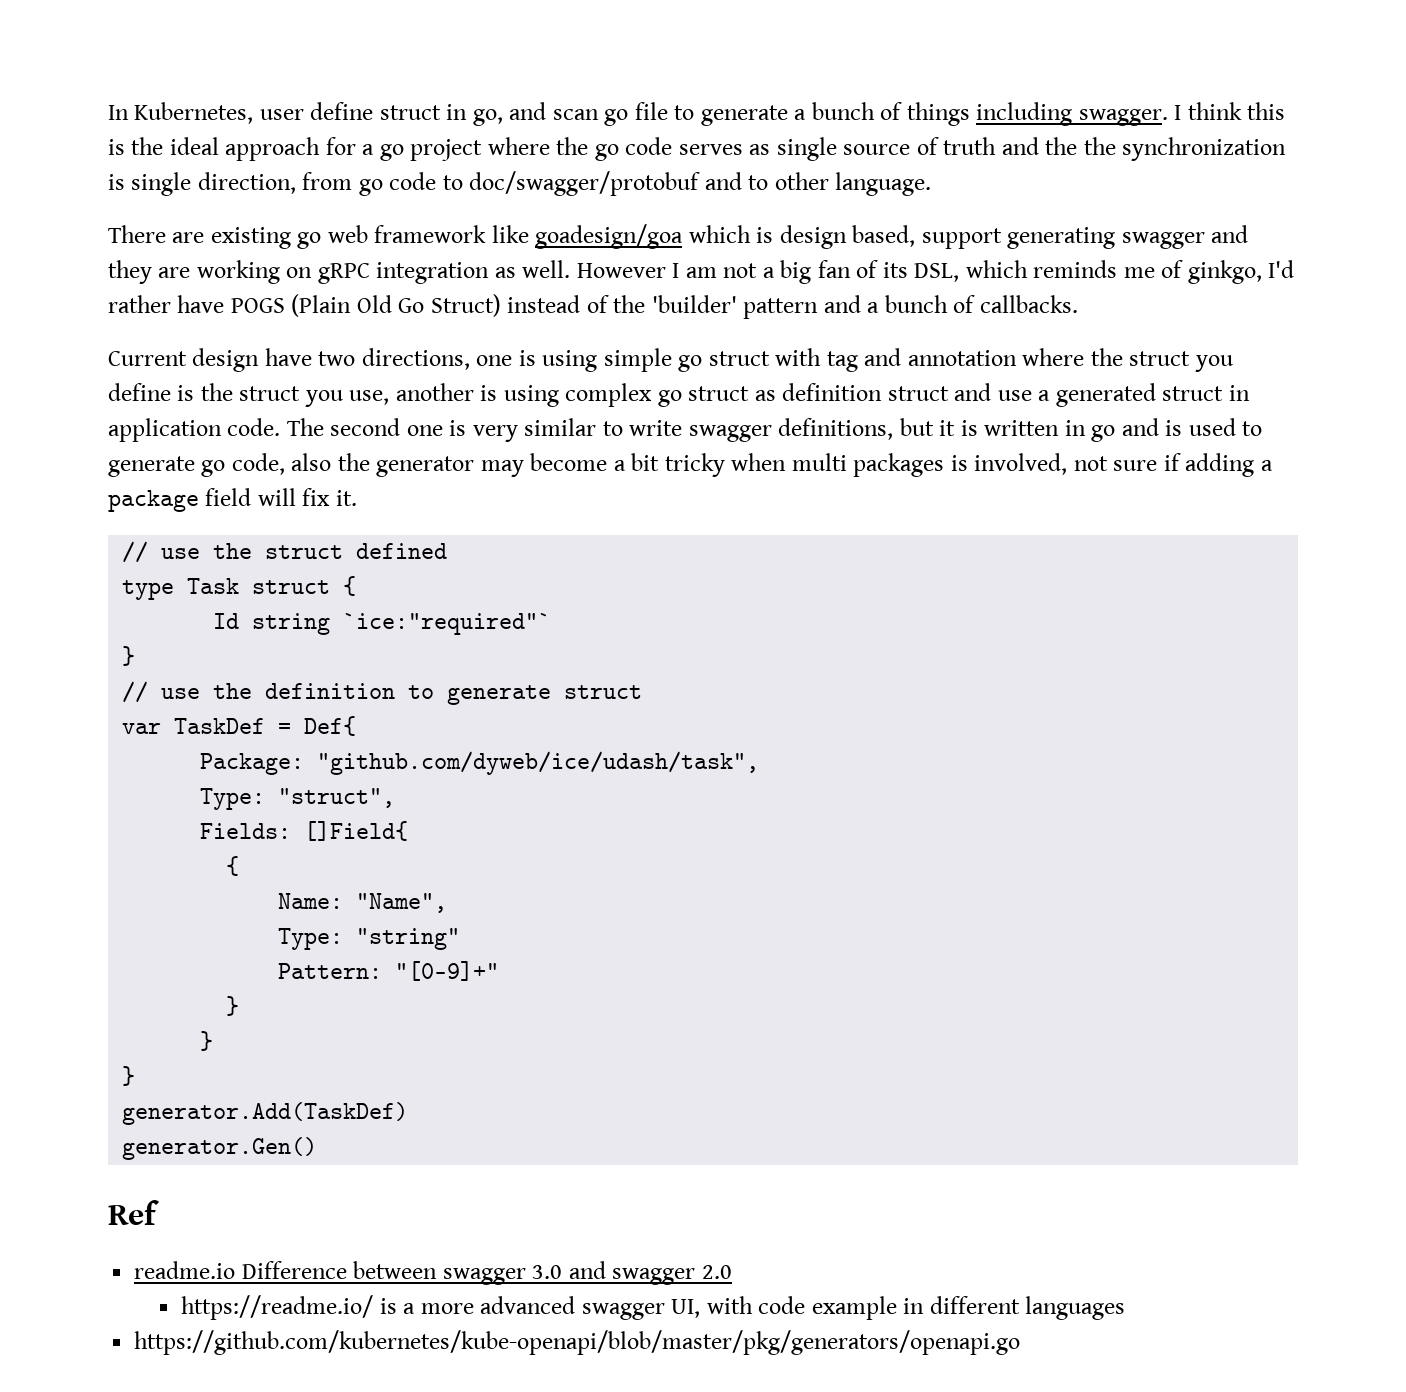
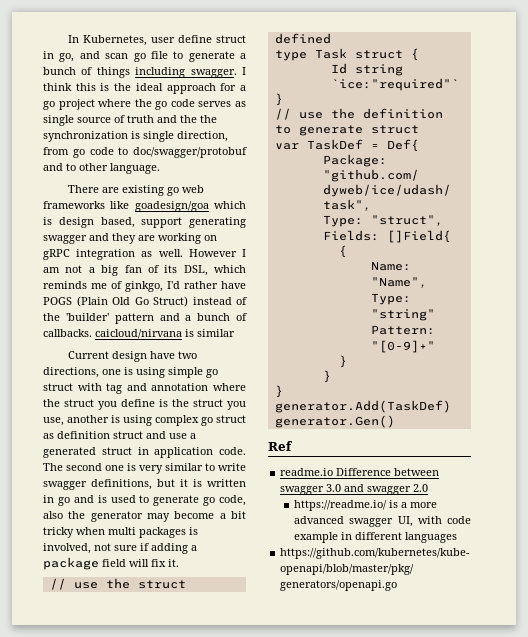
[374,225,487,243] framework -> [43,201,105,209] frameworks
(1078, 304) none -> [95,329,235,339] caicloud/nirvana is similar

